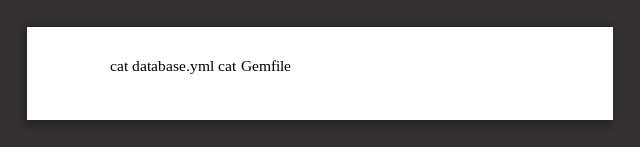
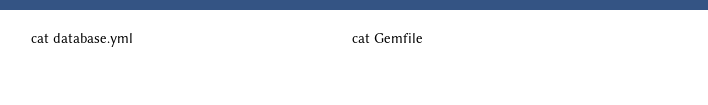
(215, 67) none -> (133, 40) //

